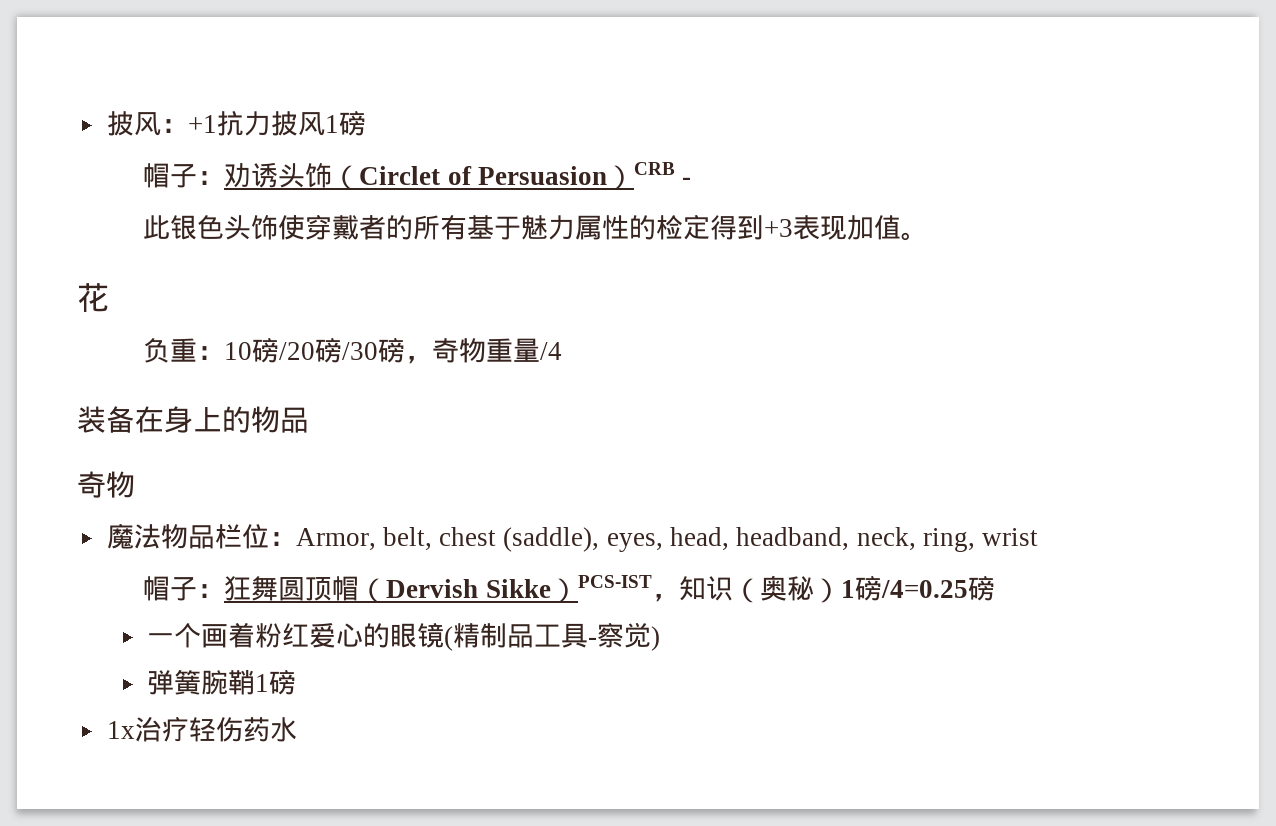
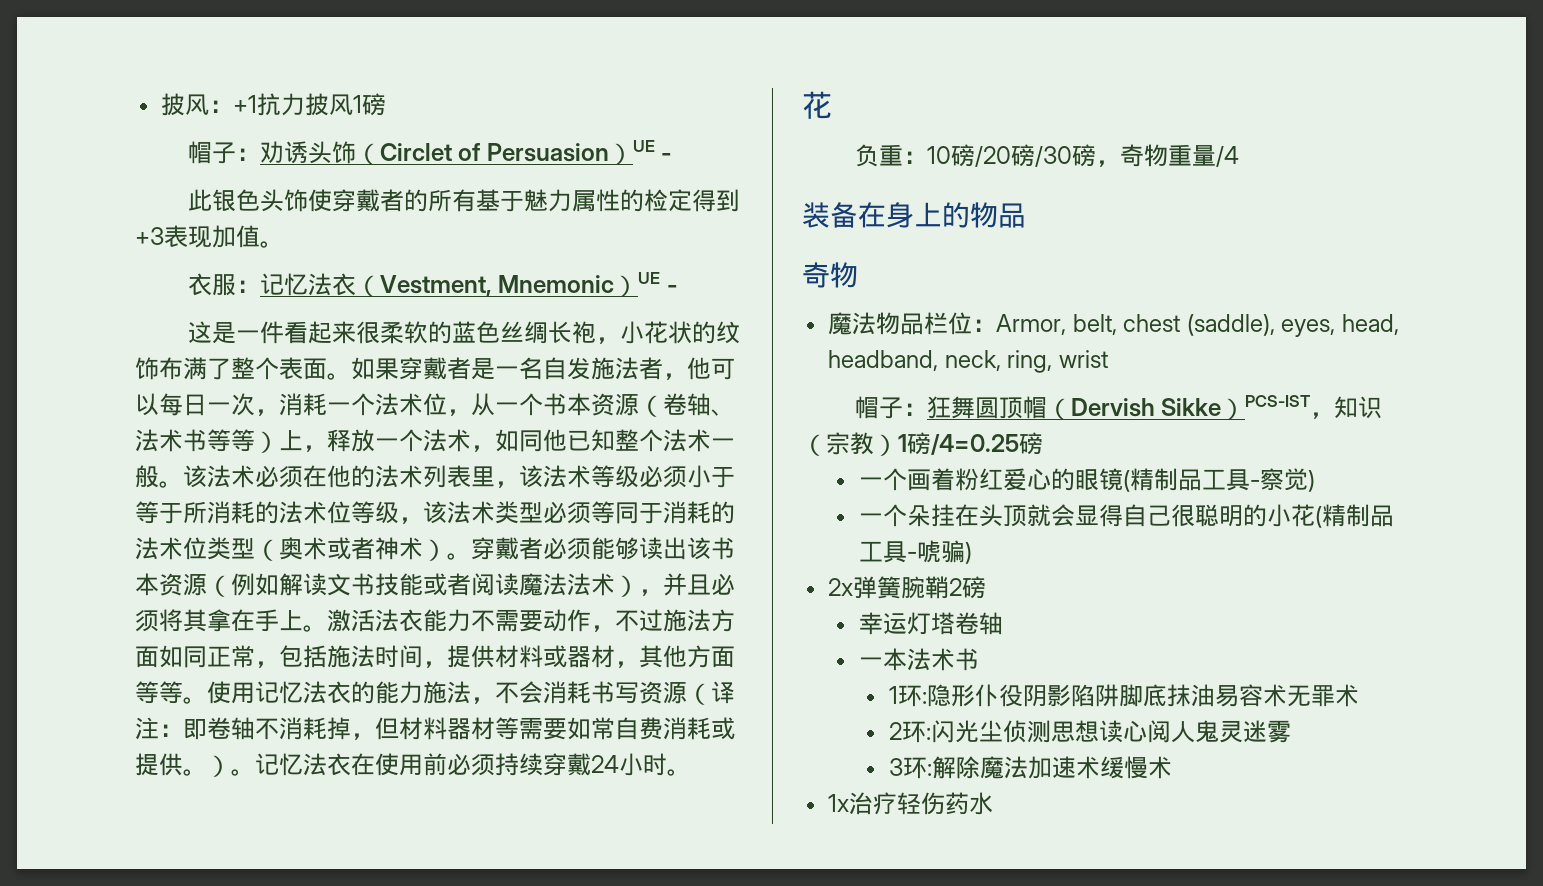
[634,162,676,175] CRB -> [632,140,655,152] UE
(929, 236) none -> [187,272,661,297] [666,285,678,293] [187,321,740,344] [135,357,735,380] [135,393,735,417] [135,429,735,453] [135,465,735,488] [135,501,735,524] [135,537,735,561] [135,573,735,597] [135,609,735,632] [135,645,735,668] [135,681,735,705] [135,717,735,740] [135,753,691,777] // 衣服：记忆法衣（Vestment, Mnemonic）UE - // 这是一件看起来很柔软的蓝色丝绸长袍，小花状的纹饰布满了整个表面。如果穿戴者是一名自发施法者，他可以每日一次，消耗一个法术位，从一个书本资源（卷轴、法术书等等）上，释放一个法术，如同他已知整个法术一般。该法术必须在他的法术列表里，该法术等级必须小于等于所消耗的法术位等级，该法术类型必须等同于消耗的法术位类型（奥术或者神术）。穿戴者必须能够读出该书本资源（例如解读文书技能或者阅读魔法法术），并且必须将其拿在手上。激活法衣能力不需要动作，不过施法方面如同正常，包括施法时间，提供材料或器材，其他方面等等。使用记忆法衣的能力施法，不会消耗书写资源（译注：即卷轴不消耗掉，但材料器材等需要如常自费消耗或提供。）。记忆法衣在使用前必须持续穿戴24小时。
[759,575,814,601] 奥秘 -> [826,432,874,455] 宗教
[147,669,297,695] 弹簧腕鞘1磅 -> [858,504,1394,528] [858,540,972,564] [828,576,987,599] [858,612,1003,635] [858,648,979,671] [888,684,1359,707] [888,720,1291,743] [888,756,1172,779] 一个朵挂在头顶就会显得自己很聪明的小花(精制品工具-唬骗) // 2x弹簧腕鞘2磅 // 幸运灯塔卷轴 // 一本法术书 // 1环:隐形仆役阴影陷阱脚底抹油易容术无罪术 // 2环:闪光尘侦测思想读心阅人鬼灵迷雾 // 3环:解除魔法加速术缓慢术

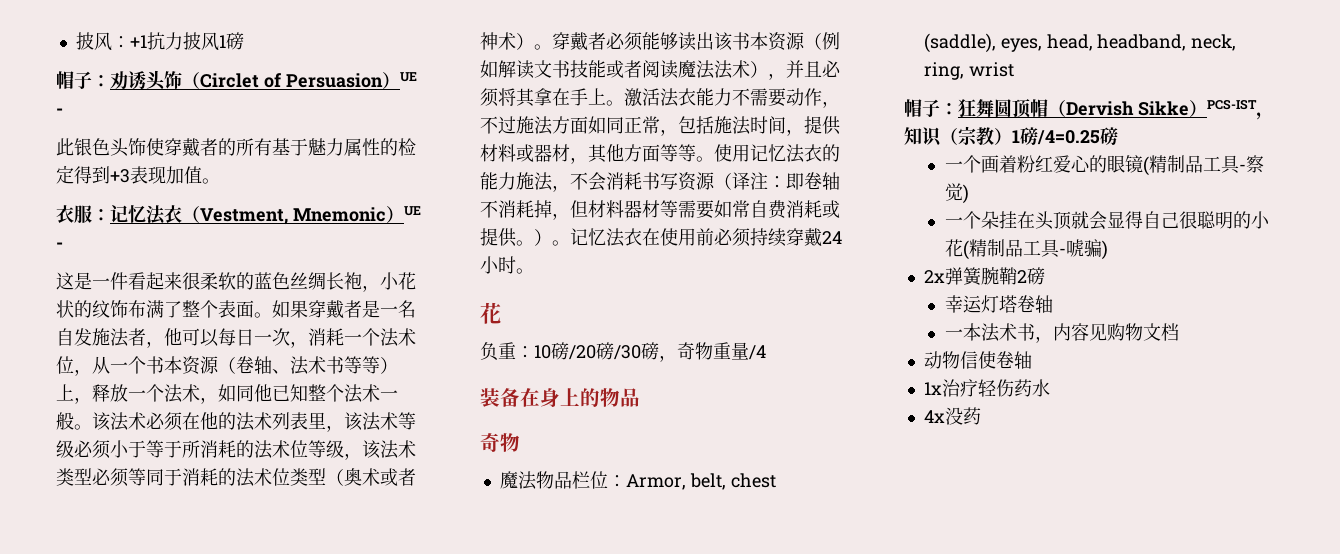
[888,684,1359,707] [888,720,1291,743] [888,756,1172,779] // 1环:隐形仆役阴影陷阱脚底抹油易容术无罪术 // 2环:闪光尘侦测思想读心阅人鬼灵迷雾 // 3环:解除魔法加速术缓慢术 -> [1034,323,1179,343] [923,351,1032,369] ，内容见购物文档 // 动物信使卷轴
(994, 803) none -> [923,407,981,425] // 4x没药

